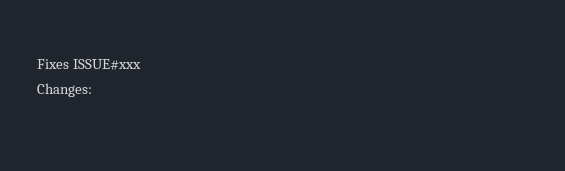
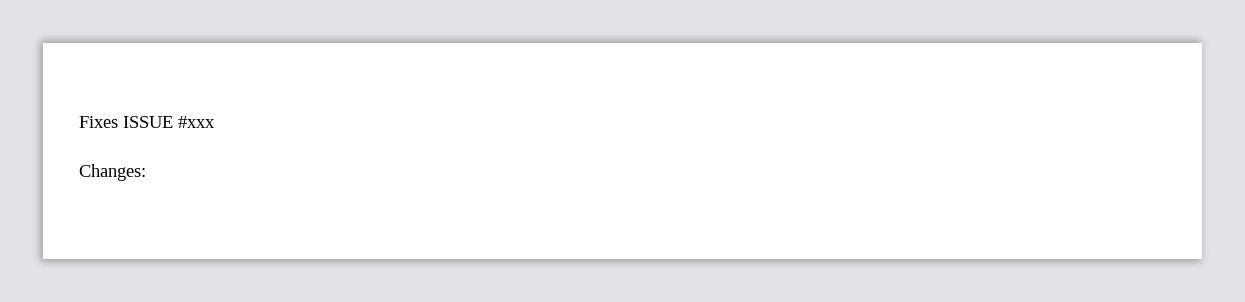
[72,59,141,70] ISSUE#xxx -> [123,116,215,128] ISSUE #xxx

